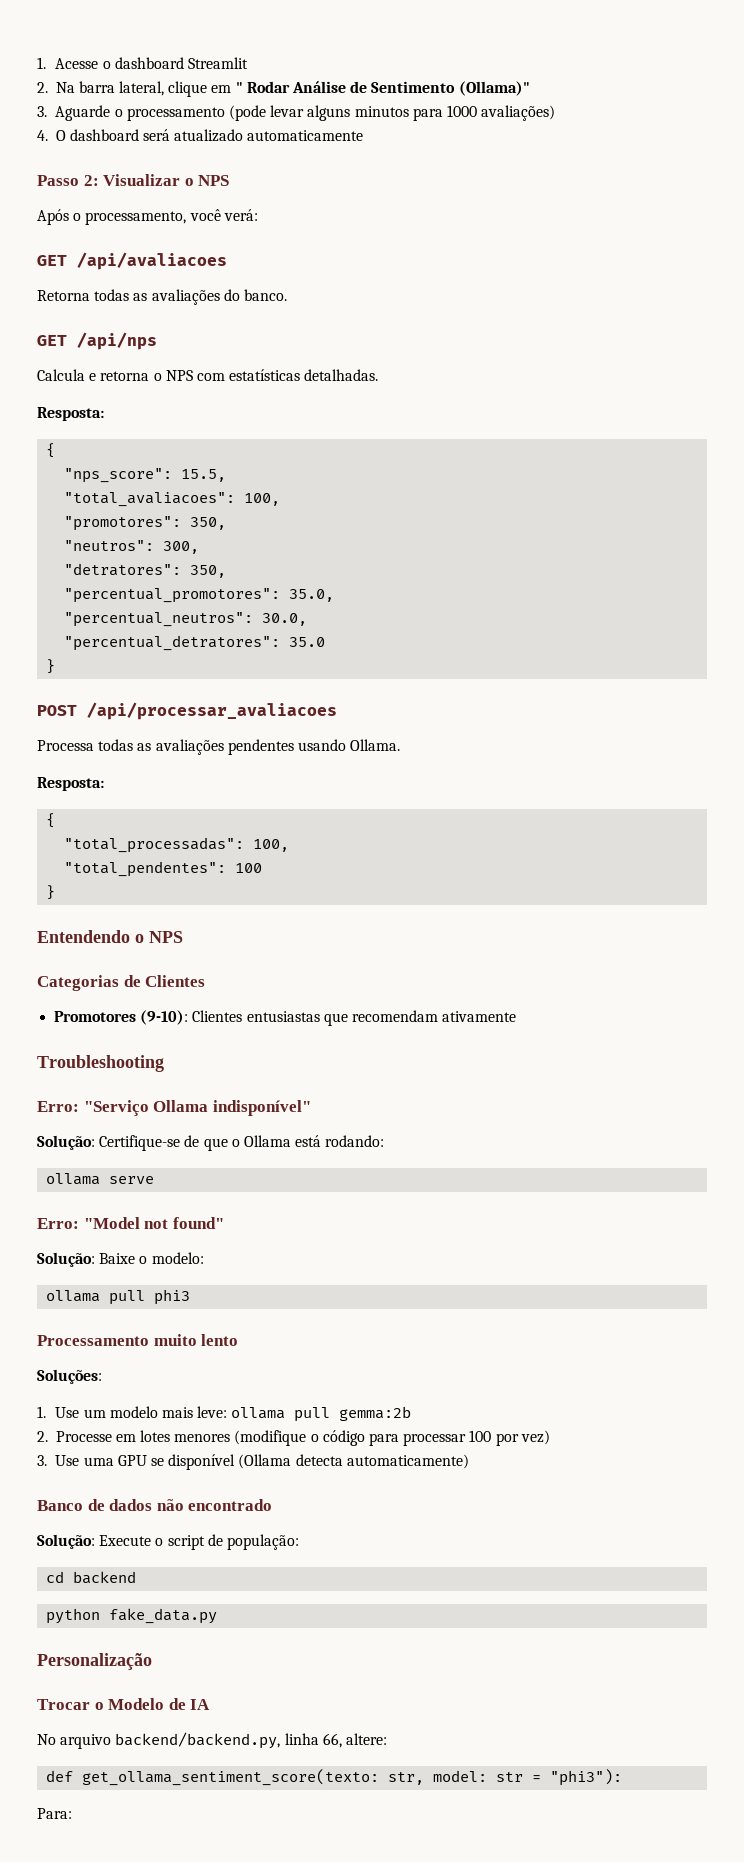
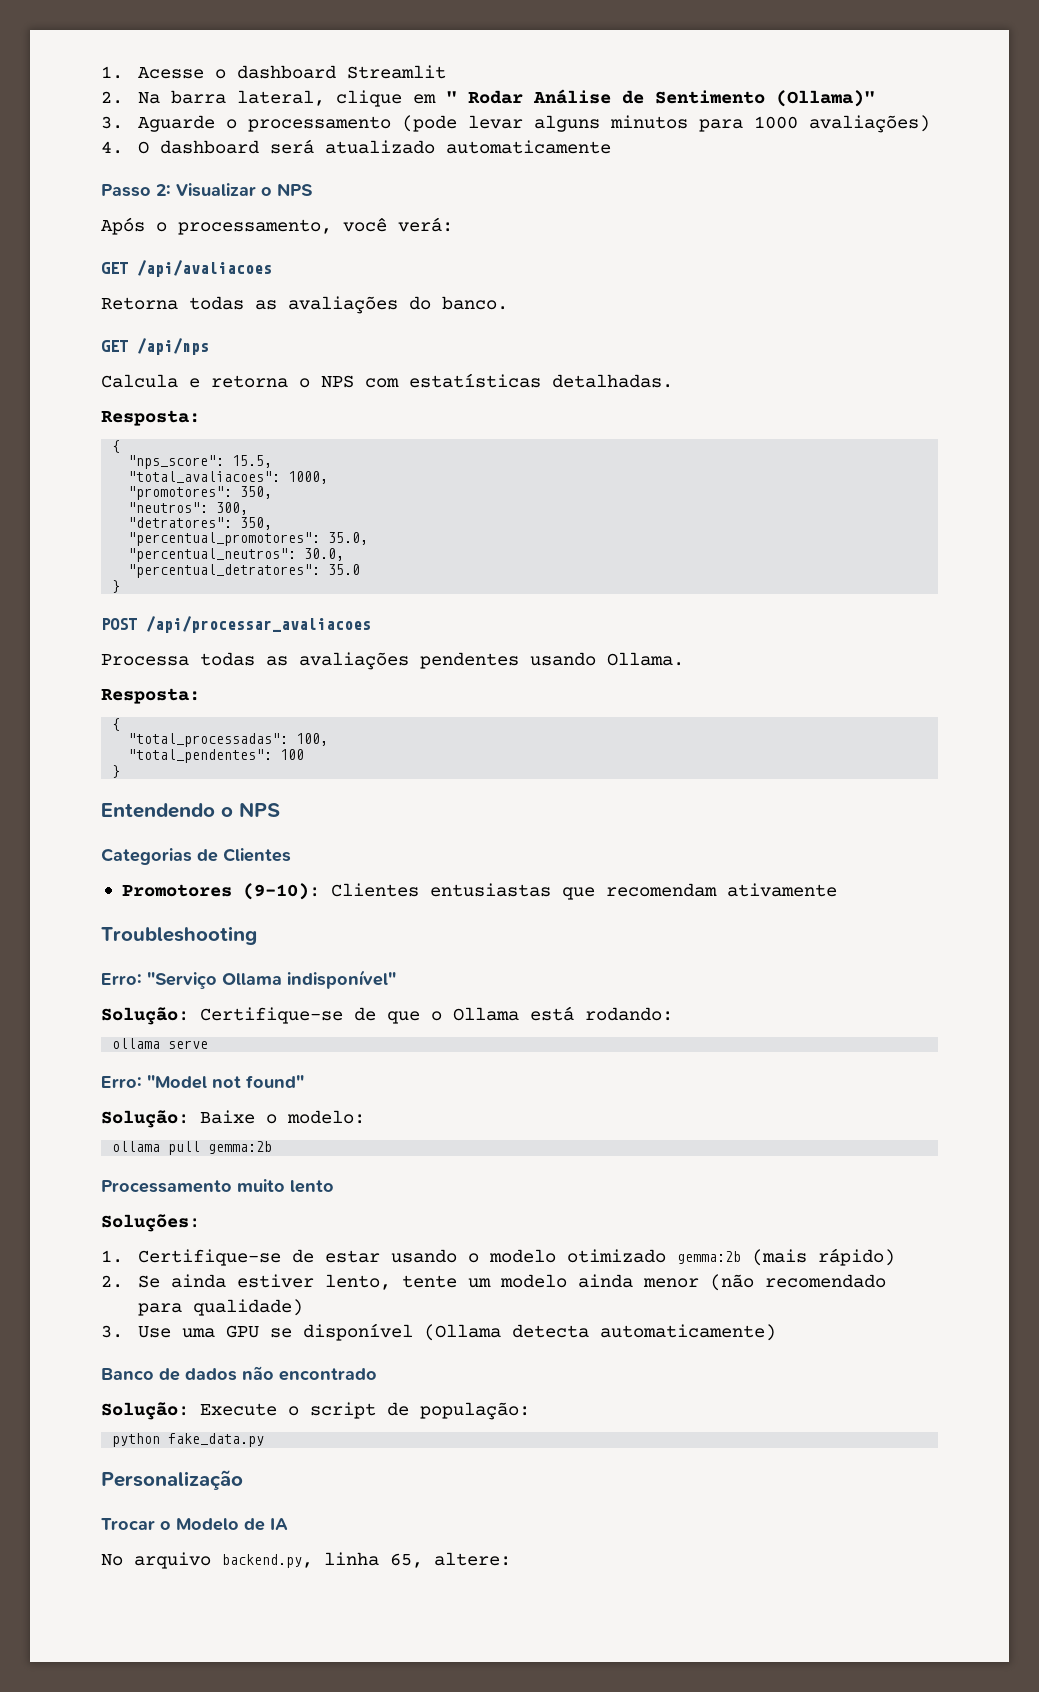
[244,493,281,506] 100, -> [288,471,329,484] 1000,
[154,1289,191,1305] phi3 -> [208,1141,273,1154] gemma:2b
[55,1406,412,1422] [37,1430,550,1446] Use um modelo mais leve: ollama pull gemma:2b // 2. Processe em lotes menores (modifique o código para processar 100 por vez) -> [137,1248,895,1266] [101,1274,886,1291] [137,1299,303,1316] Certifique-se de estar usando o modelo otimizado gemma:2b (mais rápido) // 2. Se ainda estiver lento, tente um modelo ainda menor (não recomendado para qualidade)
[46,1571,137,1584] // cd backend -> (530, 1411) none
[115,1732,387,1749] [46,1769,623,1786] [37,1808,72,1819] backend/backend.py, linha 66, altere: // def get_ollama_sentiment_score(texto: str, model: str = "phi3"): // Para: -> [222,1552,511,1568] backend.py, linha 65, altere:

